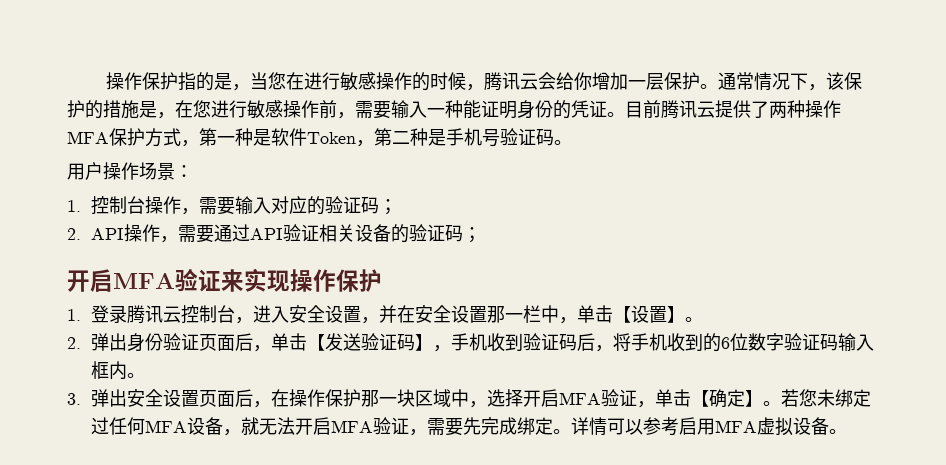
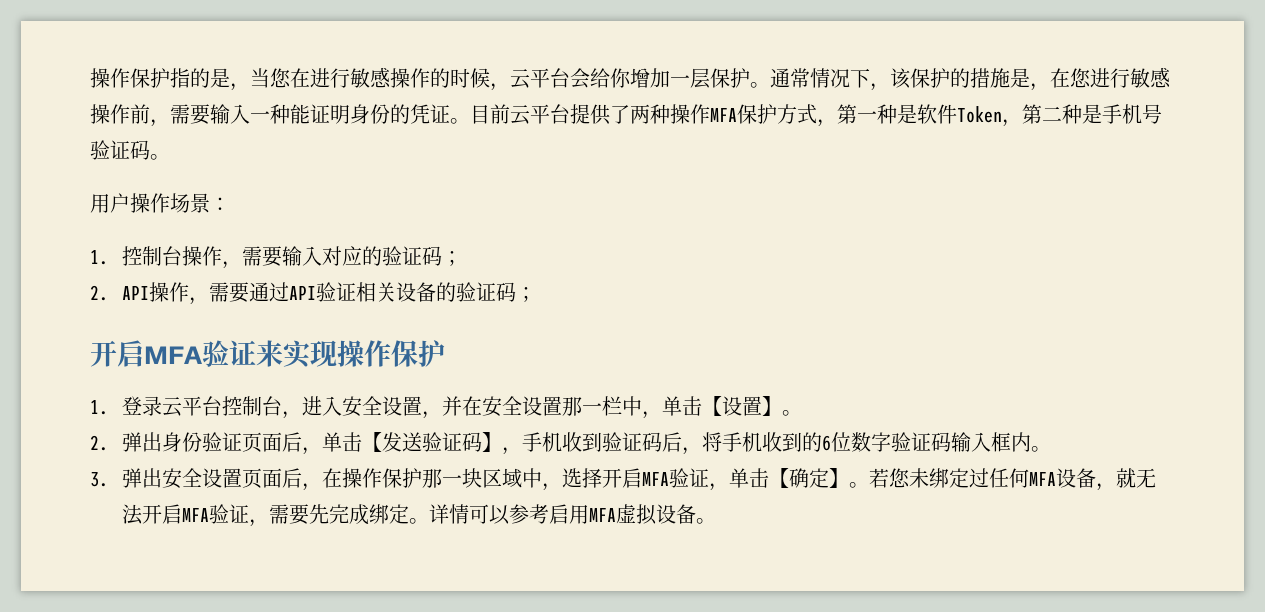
[484,72,539,91] 腾讯云 -> [510,68,570,89] 云平台
[661,100,715,119] 腾讯云 -> [510,104,570,125] 云平台
[126,305,181,324] 腾讯云 -> [161,396,222,417] 云平台

